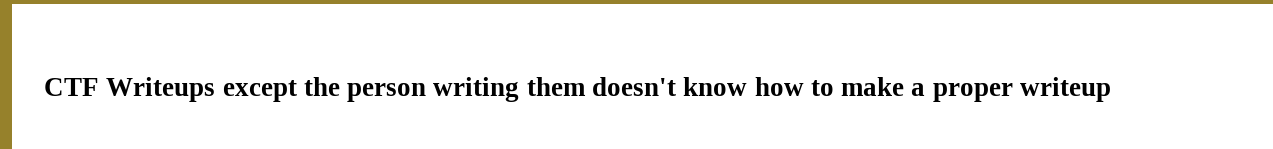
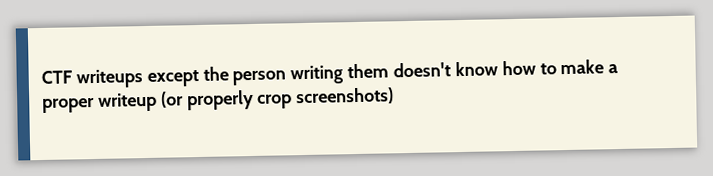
[106,77,216,102] Writeups -> [75,69,143,89] writeups
(1112, 89) none -> [160,87,395,111] (or properly crop screenshots)

